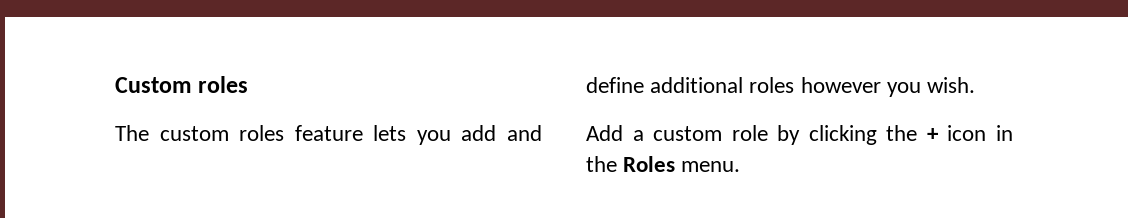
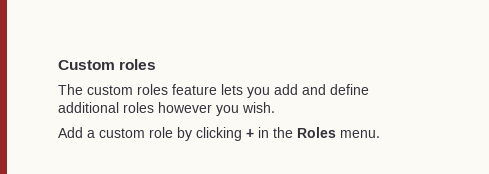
[886,125,987,141] the + icon -> [246,129,254,138] +

